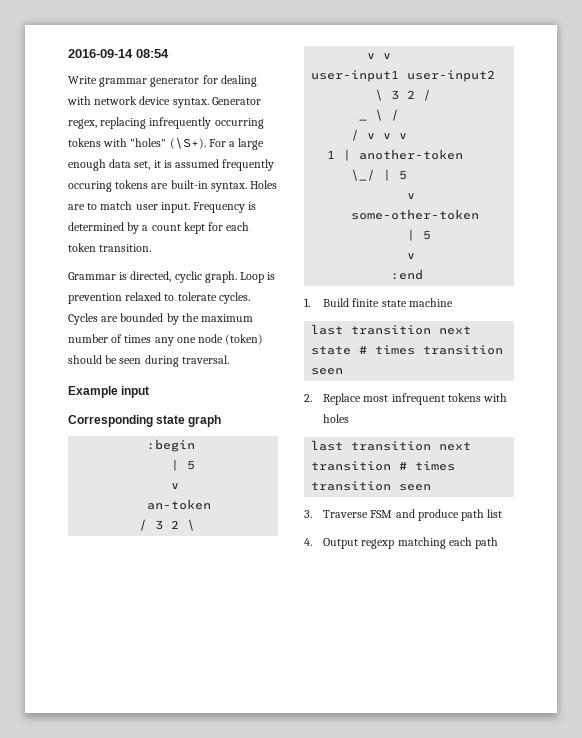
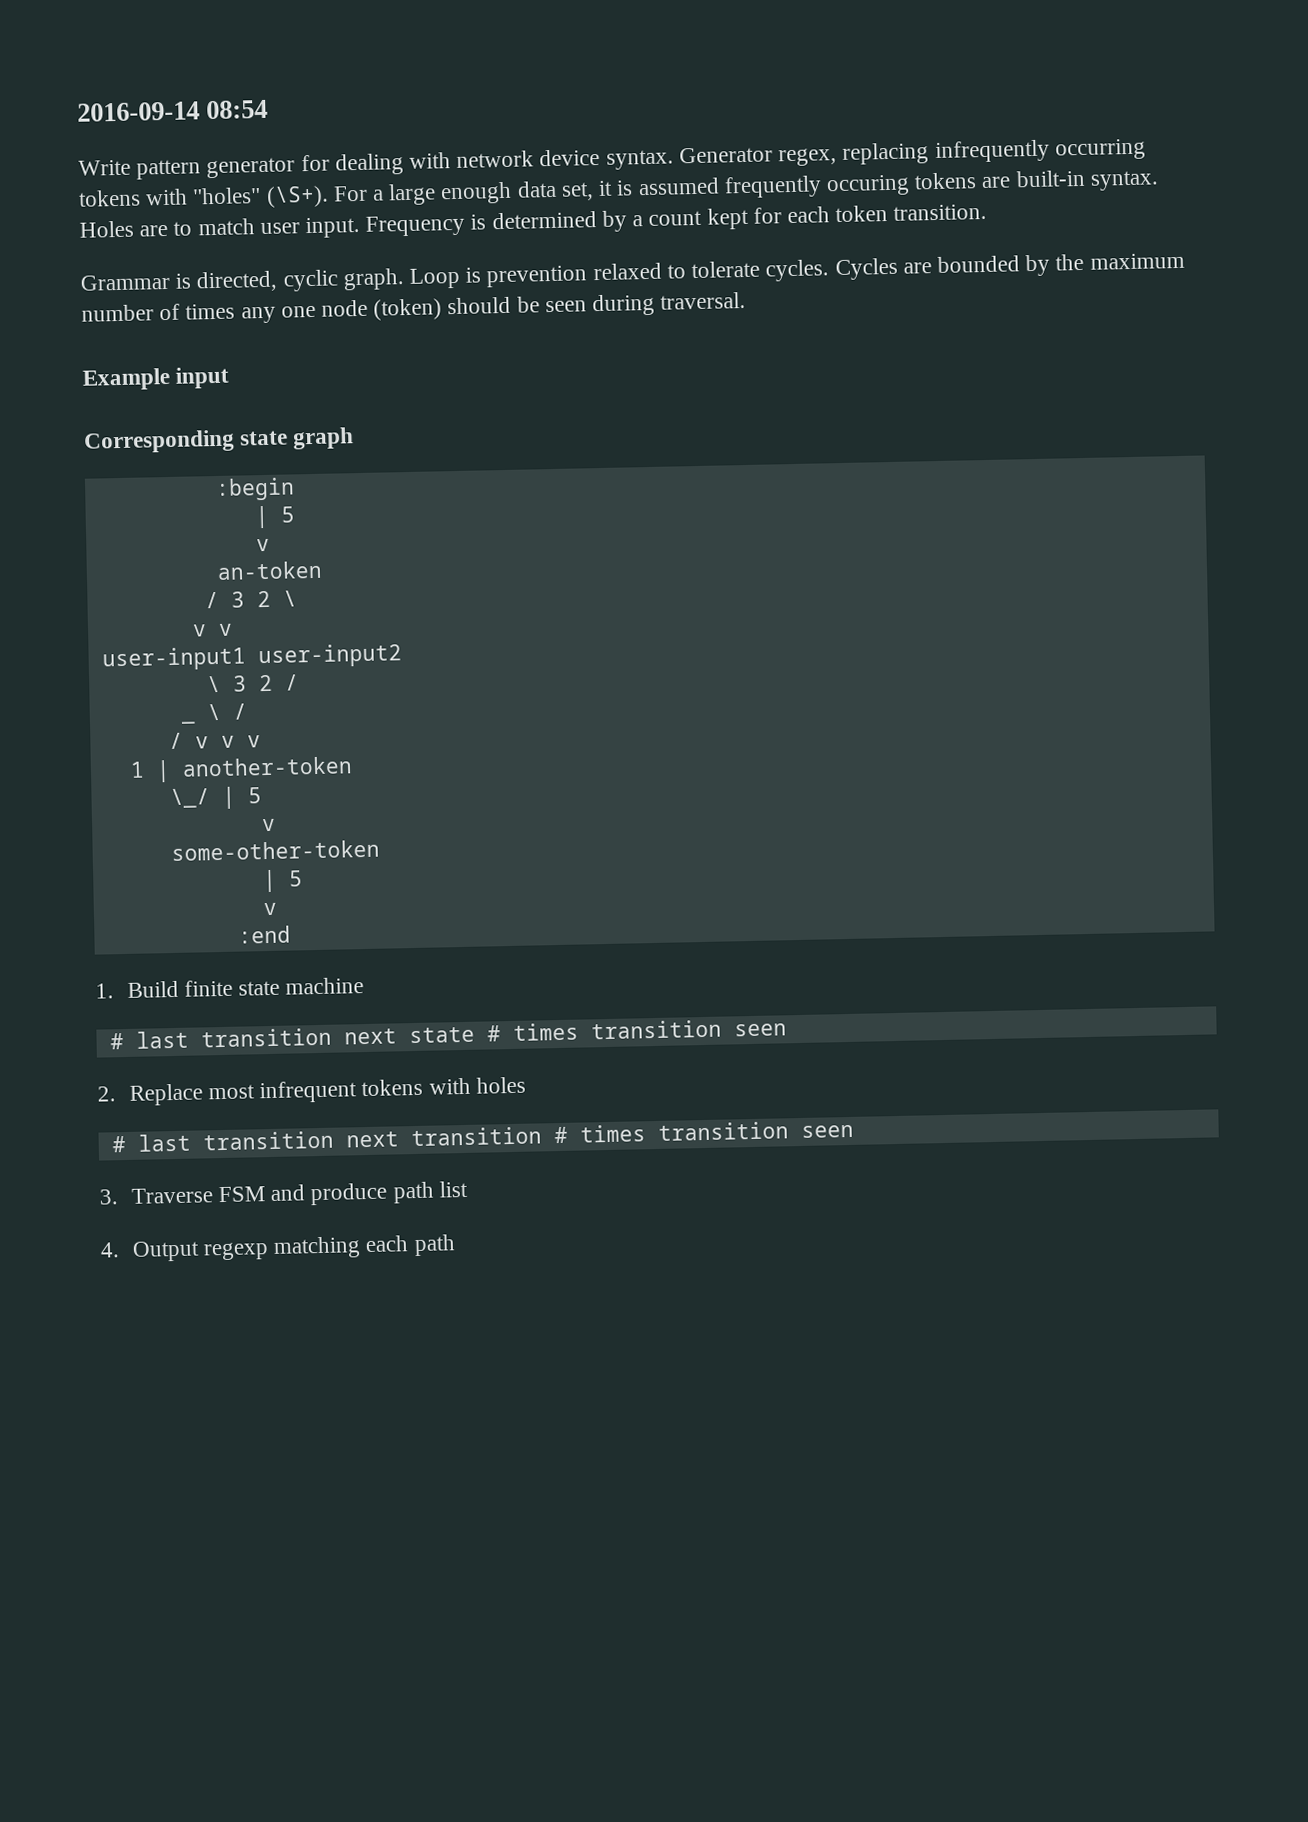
[99,77,148,87] grammar -> [136,159,202,180] pattern
(453, 302) none -> [109,1033,124,1050] #
(350, 418) none -> [111,1136,126,1153] #

